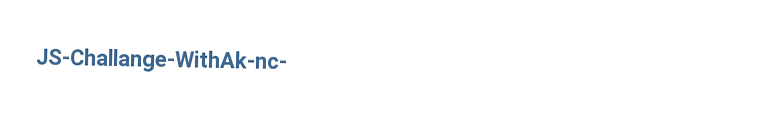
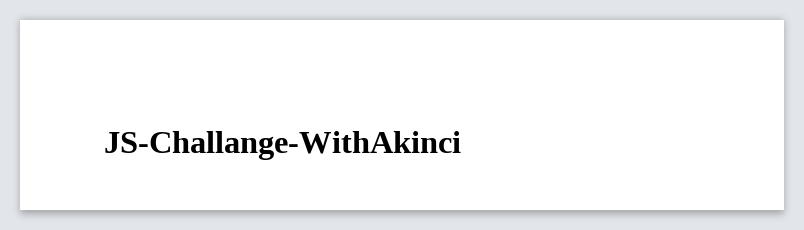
[35,47,288,75] JS-Challange-WithAk-nc- -> [104,131,461,160] JS-Challange-WithAkinci

